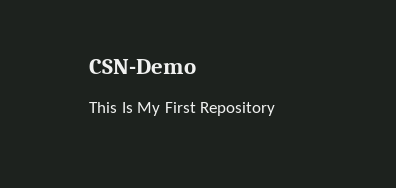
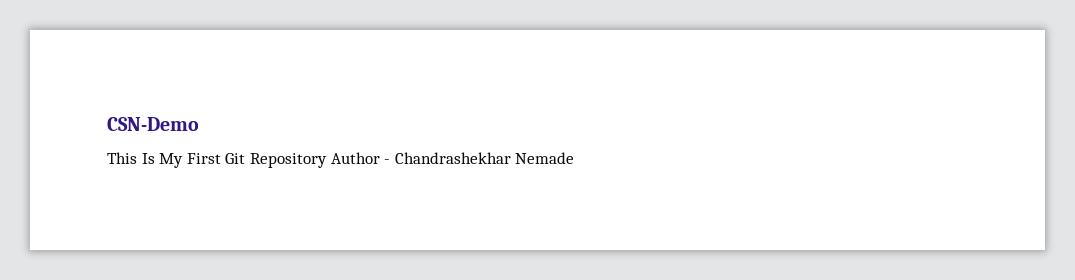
[200,102,276,116] Repository -> [225,152,575,168] Git Repository Author - Chandrashekhar Nemade

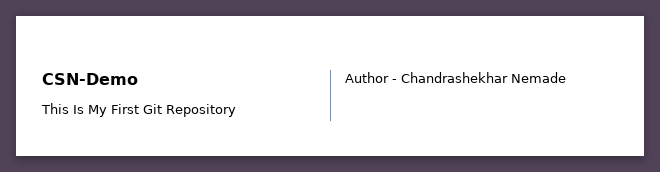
(327, 160) none -> (236, 110) //

